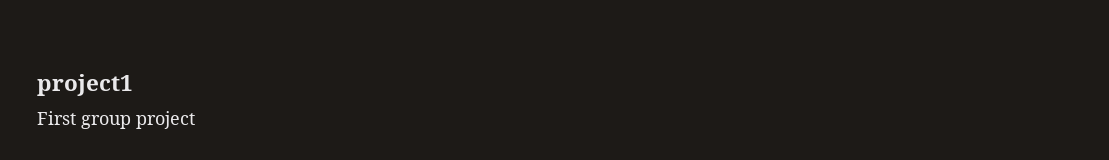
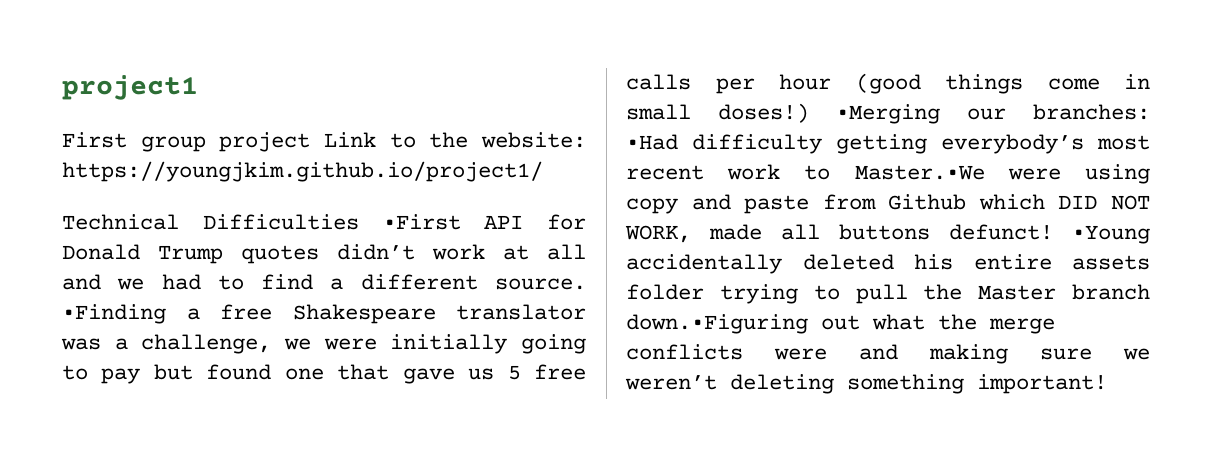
(195, 120) none -> [324,132,586,148] [62,161,543,182] [62,214,586,230] [62,244,586,264] [62,274,586,290] [62,304,586,324] [61,334,586,354] [62,364,587,384] [626,73,1150,94] [626,103,1150,124] [626,134,1150,154] [626,164,1150,184] [626,194,1150,214] [625,224,1150,244] [626,254,1150,274] [626,284,1150,304] [626,314,1055,334] [626,344,1150,364] [625,374,1107,394] Link to the website: https://youngjkim.github.io/project1/ // Technical Difficulties •First API for Donald Trump quotes didn’t work at all and we had to find a different source. •Finding a free Shakespeare translator was a challenge, we were initially going to pay but found one that gave us 5 free calls per hour (good things come in small doses!) •Merging our branches: •Had difficulty getting everybody’s most recent work to Master.•We were using copy and paste from Github which DID NOT WORK, made all buttons defunct! •Young accidentally deleted his entire assets folder trying to pull the Master branch down.•Figuring out what the merge conflicts were and making sure we weren’t deleting something important!

